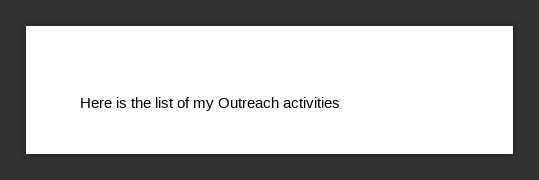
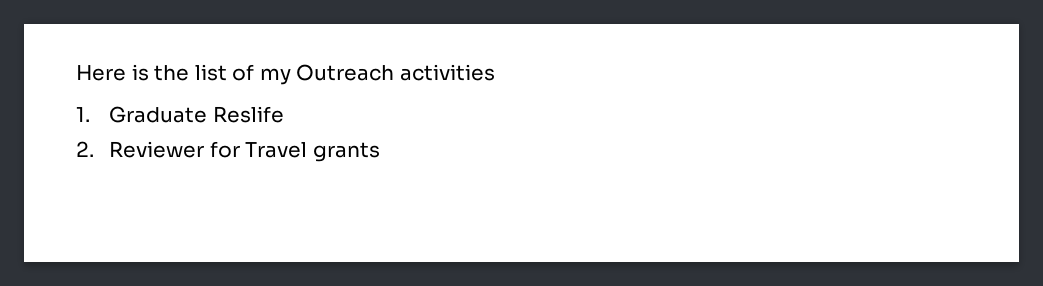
(341, 102) none -> [76,106,284,123] [76,141,380,162] // 1. Graduate Reslife // 2. Reviewer for Travel grants

